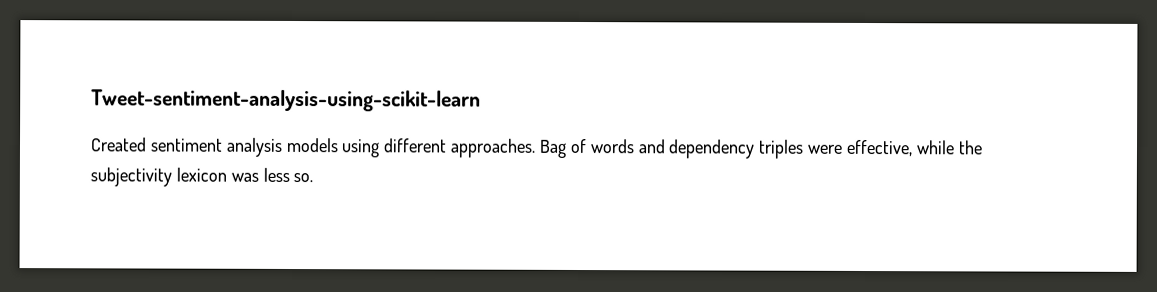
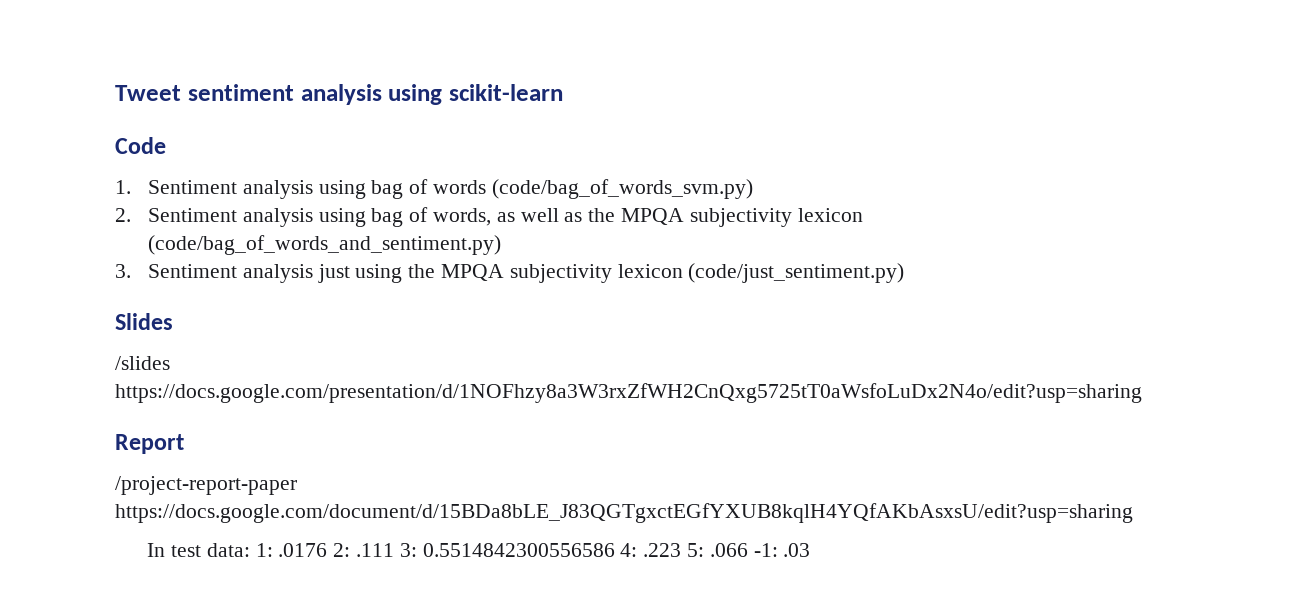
[91,89,481,112] [90,137,983,159] [90,167,314,187] Tweet-sentiment-analysis-using-scikit-learn // Created sentiment analysis models using different approaches. Bag of words and dependency triples were effective, while the subjectivity lexicon was less so. -> [115,84,563,105] [115,137,166,154] [115,179,753,199] [115,207,863,227] [147,235,501,255] [115,263,905,283] [115,313,173,330] [115,356,170,370] [115,383,1142,403] [115,434,184,454] [115,476,297,495] [115,503,1133,523] [147,543,811,557] Tweet sentiment analysis using scikit-learn // Code // 1. Sentiment analysis using bag of words (code/bag_of_words_svm.py) // 2. Sentiment analysis using bag of words, as well as the MPQA subjectivity lexicon (code/bag_of_words_and_sentiment.py) // 3. Sentiment analysis just using the MPQA subjectivity lexicon (code/just_sentiment.py) // Slides // /slides https://docs.google.com/presentation/d/1NOFhzy8a3W3rxZfWH2CnQxg5725tT0aWsfoLuDx2N4o/edit?usp=sharing // Report // /project-report-paper https://docs.google.com/document/d/15BDa8bLE_J83QGTgxctEGfYXUB8kqlH4YQfAKbAsxsU/edit?usp=sharing // In test data: 1: .0176 2: .111 3: 0.5514842300556586 4: .223 5: .066 -1: .03

